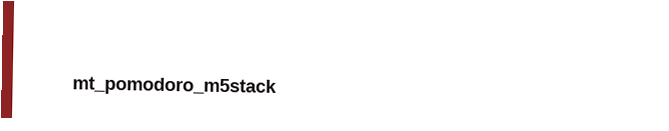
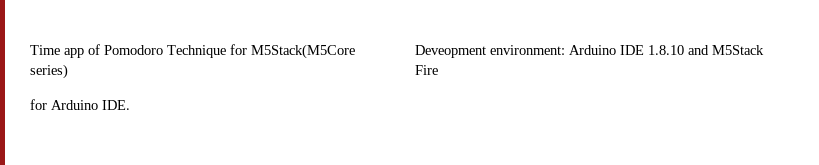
[72,76,277,97] mt_pomodoro_m5stack -> [30,44,355,59] [30,64,68,79] [30,99,130,110] [415,45,764,58] [415,65,438,75] Time app of Pomodoro Technique for M5Stack(M5Core series) // for Arduino IDE. // Deveopment environment: Arduino IDE 1.8.10 and M5Stack Fire

